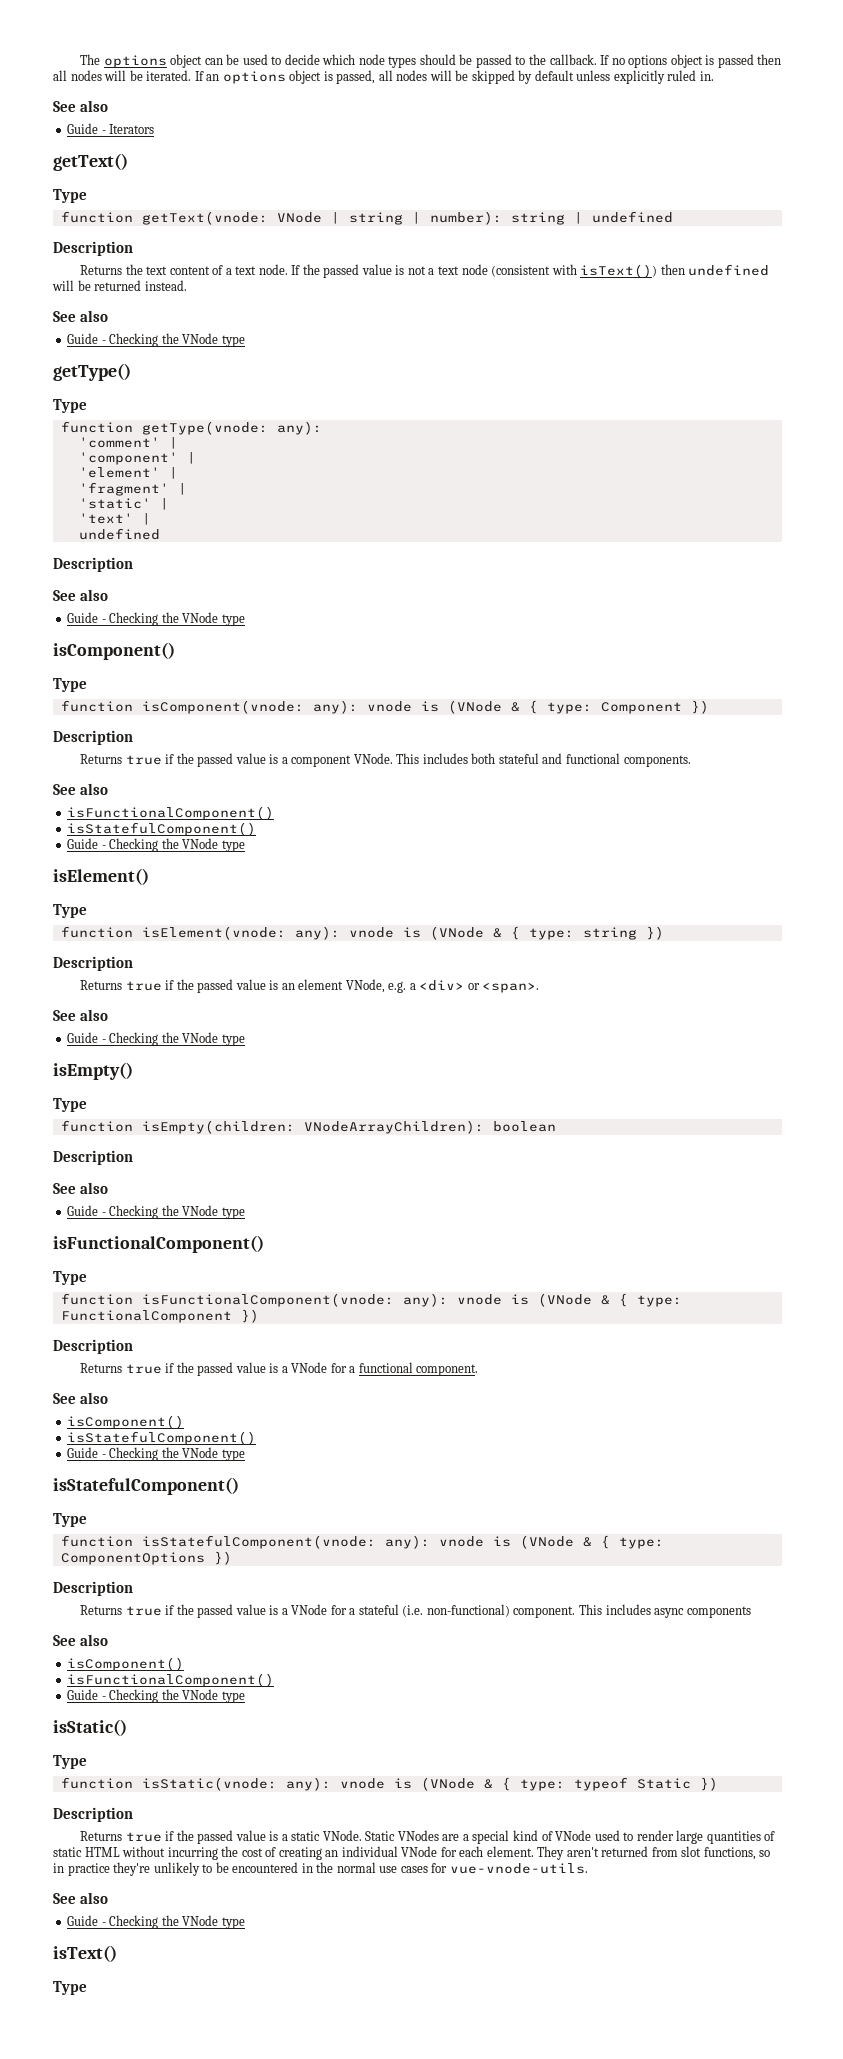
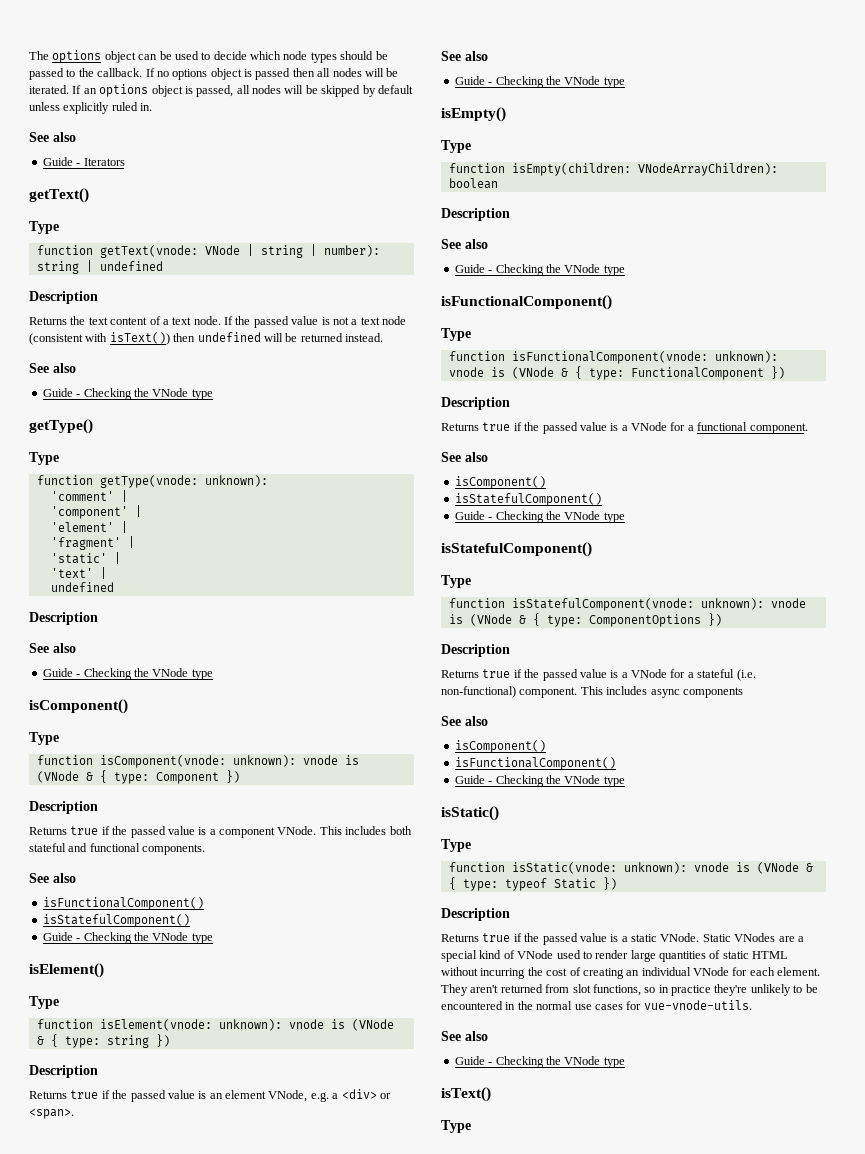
[276,421,322,435] any): -> [204,475,268,487] unknown):
[312,700,358,714] any): -> [232,755,296,767] unknown):
[294,926,340,940] any): -> [218,1019,282,1031] unknown):
[402,1293,448,1307] any): -> [714,351,778,363] unknown):
[384,1535,430,1549] any): -> [700,598,764,610] unknown):
[285,1777,331,1791] any): -> [623,862,687,874] unknown):

